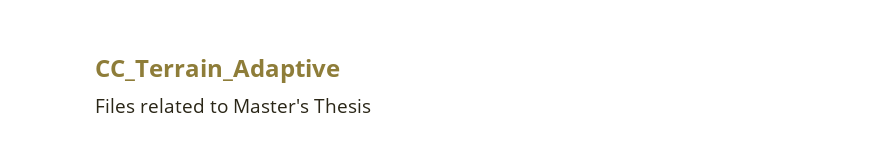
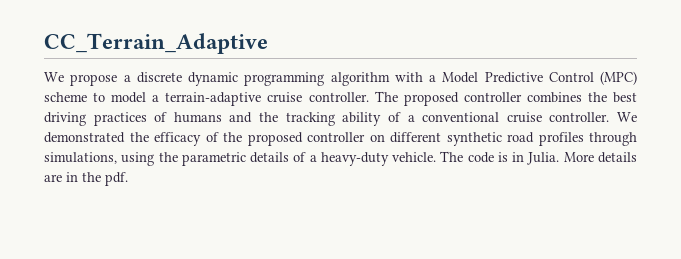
[95,98,372,113] Files related to Master's Thesis -> [44,71,637,86] [44,91,637,106] [44,112,638,126] [44,132,637,146] [44,151,637,166] [44,172,128,186] We propose a discrete dynamic programming algorithm with a Model Predictive Control (MPC) scheme to model a terrain-adaptive cruise controller. The proposed controller combines the best driving practices of humans and the tracking ability of a conventional cruise controller. We demonstrated the efficacy of the proposed controller on different synthetic road profiles through simulations, using the parametric details of a heavy-duty vehicle. The code is in Julia. More details are in the pdf.

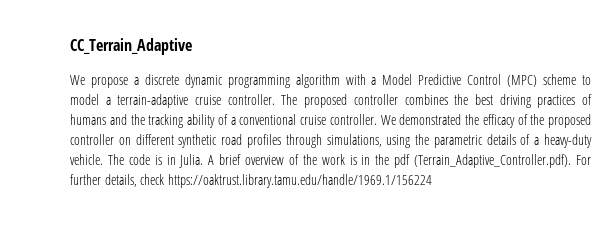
[563,152,637,163] [44,172,128,186] More details are in the pdf. -> [208,154,591,168] [70,174,432,188] A brief overview of the work is in the pdf (Terrain_Adaptive_Controller.pdf). For further details, check https://oaktrust.library.tamu.edu/handle/1969.1/156224

